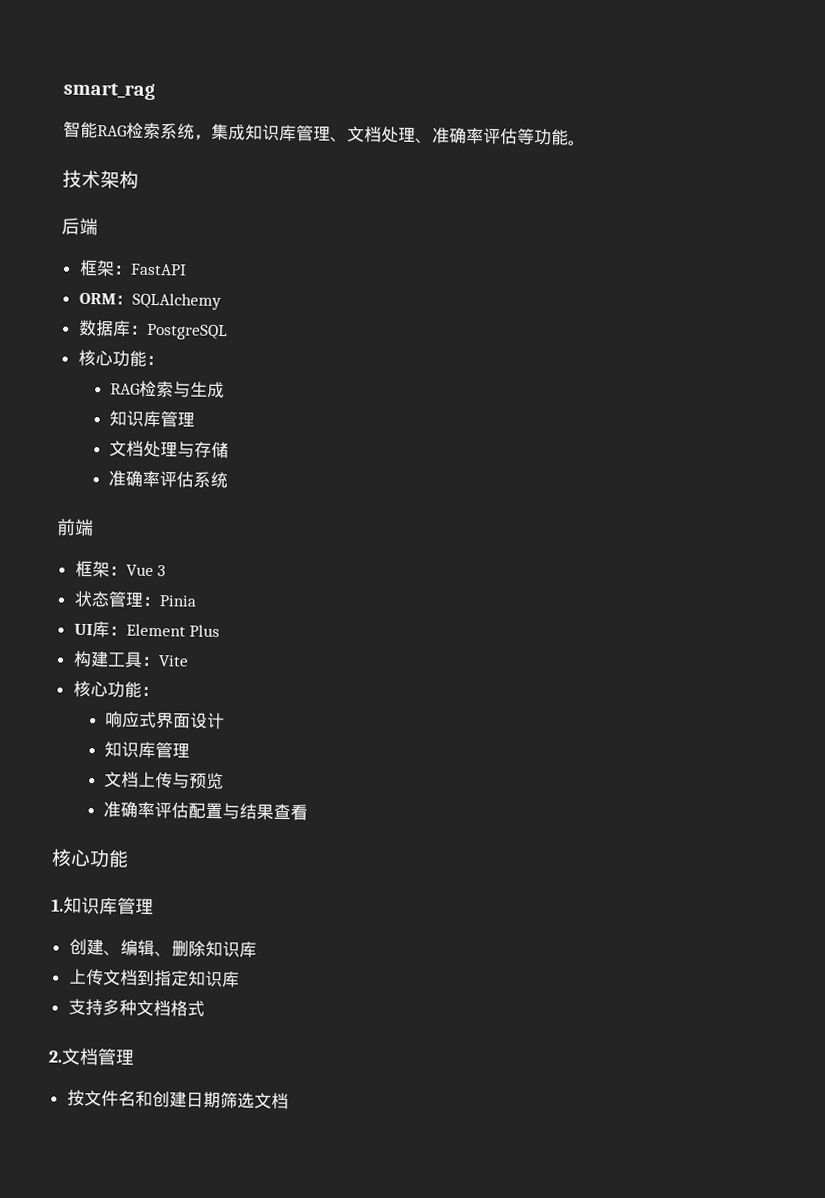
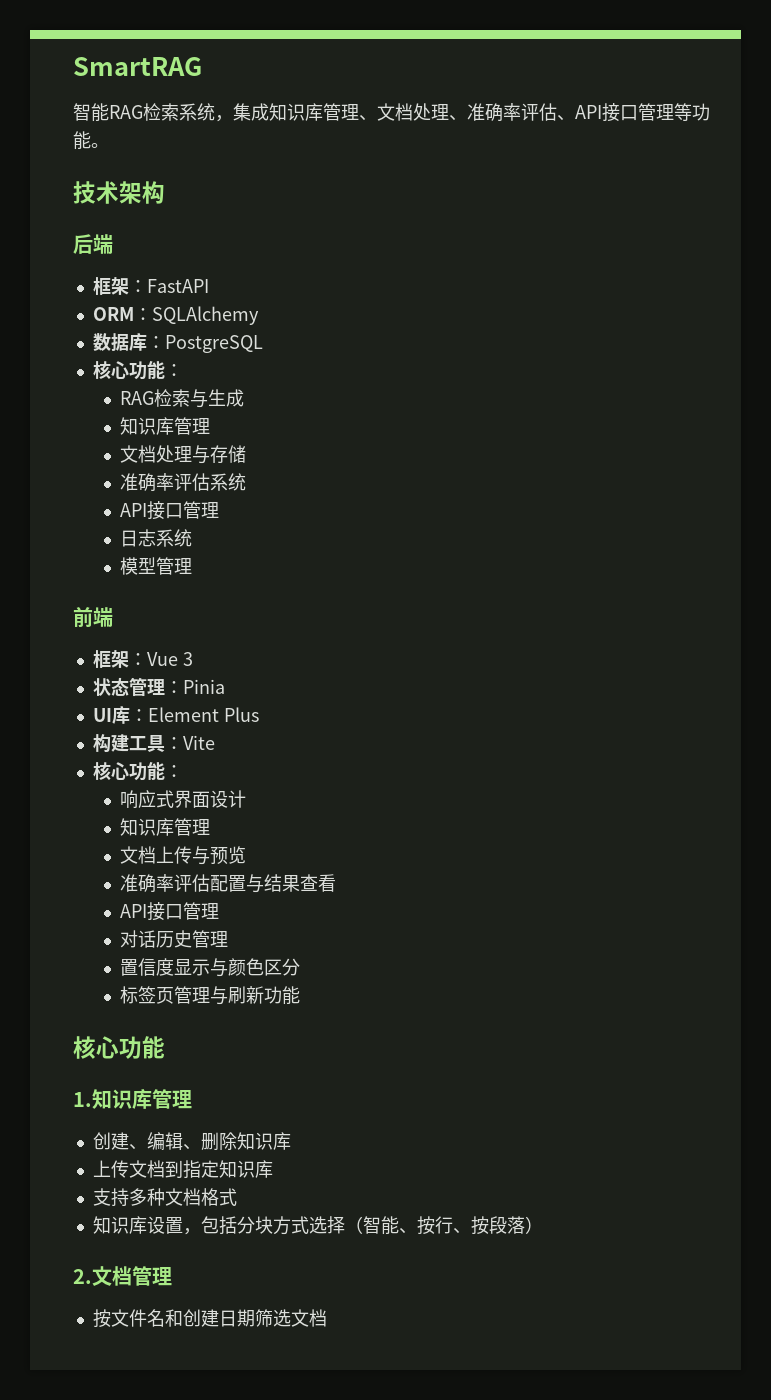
[63,82,155,100] smart_rag -> [73,57,202,76] SmartRAG
(518, 136) none -> [557,103,674,122] 、API接口管理
(229, 480) none -> [120,501,220,520] [120,529,193,547] [120,557,193,575] // API接口管理 // 日志系统 // 模型管理
(309, 812) none -> [120,902,220,921] [120,930,229,948] [120,958,301,977] [120,986,301,1005] // API接口管理 // 对话历史管理 // 置信度显示与颜色区分 // 标签页管理与刷新功能
(205, 1008) none -> [92,1216,543,1235] // 知识库设置，包括分块方式选择（智能、按行、按段落）

